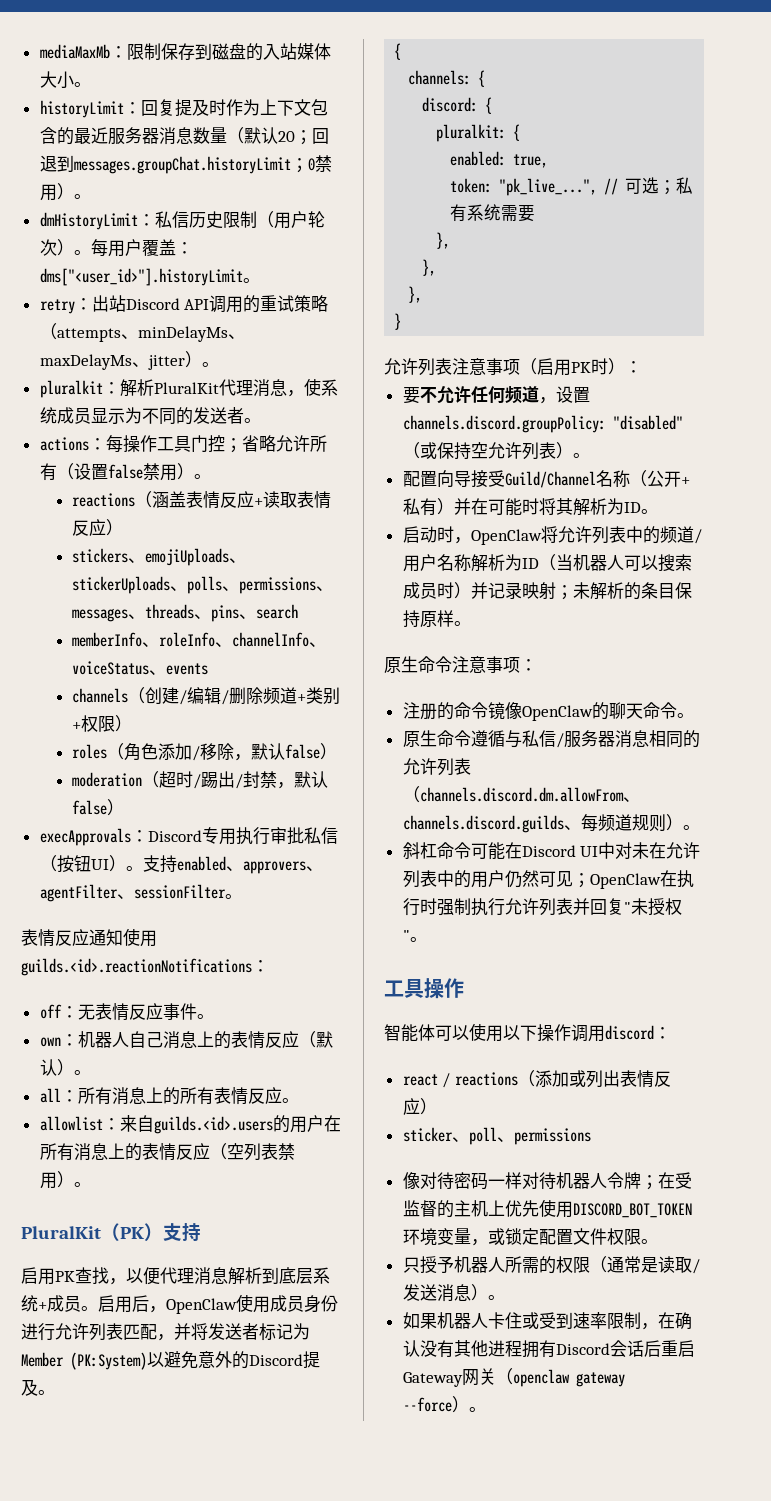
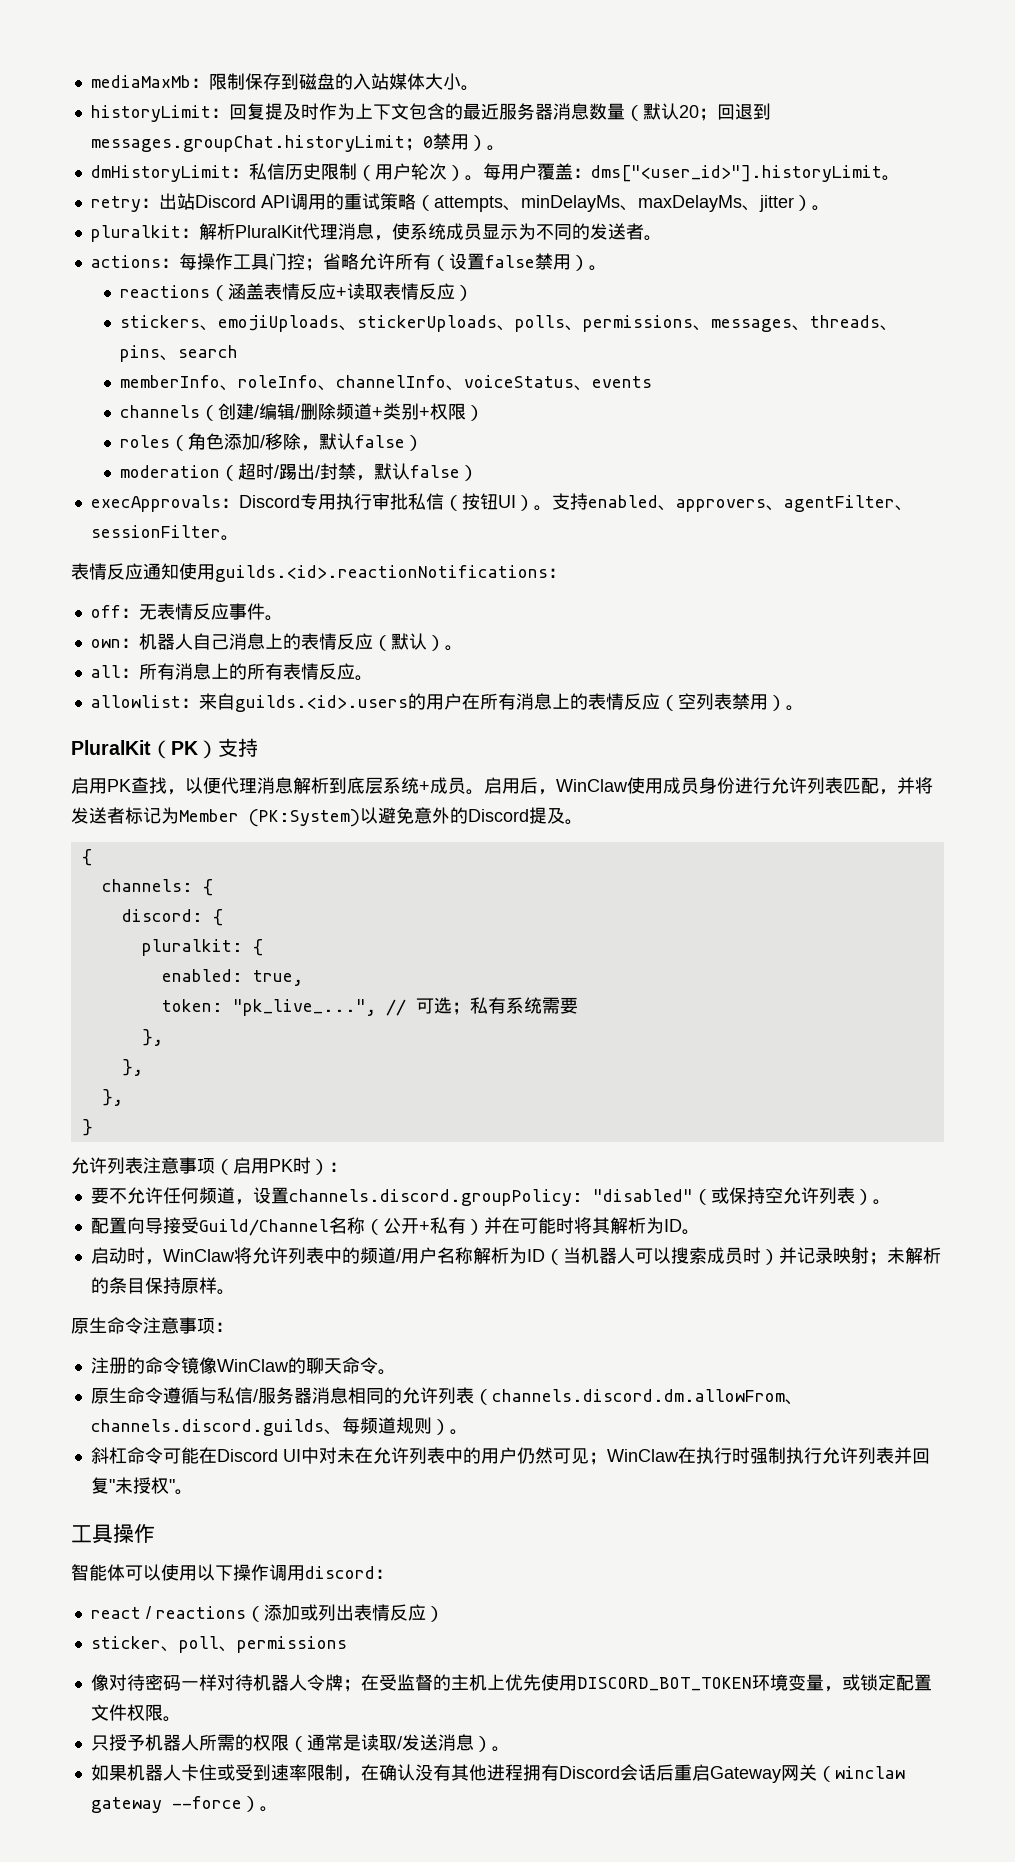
[166,1298,237,1314] OpenClaw -> [556,779,628,792] WinClaw
[470,529,542,545] OpenClaw -> [162,1249,235,1262] WinClaw
[521,705,593,721] OpenClaw -> [216,1359,289,1372] WinClaw
[589,873,661,889] OpenClaw -> [606,1449,679,1462] WinClaw
[512,1369,570,1387] openclaw -> [834,1766,905,1779] winclaw

